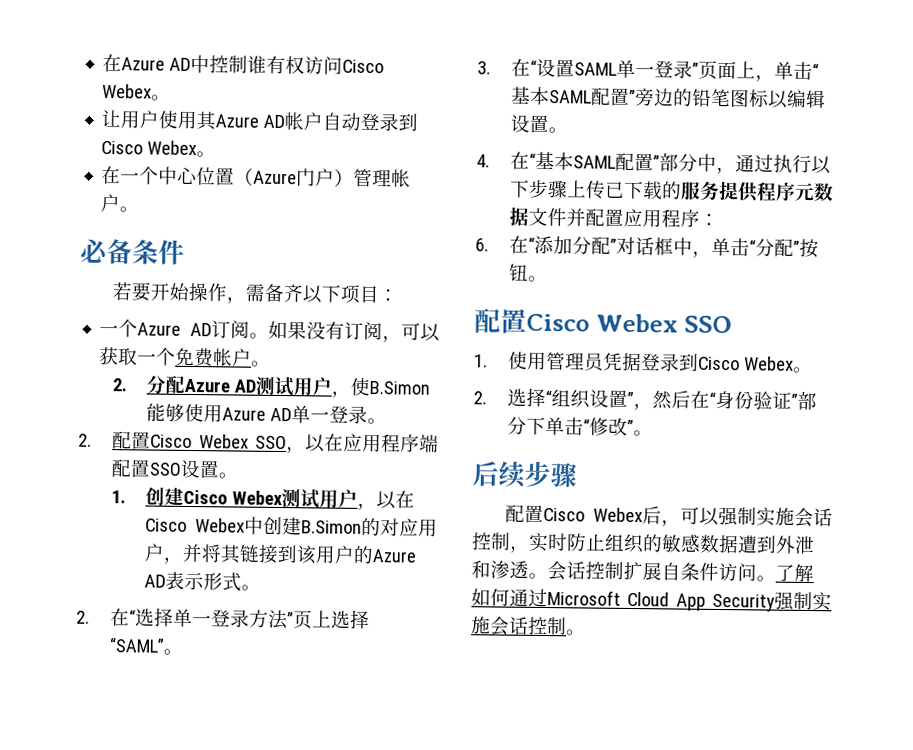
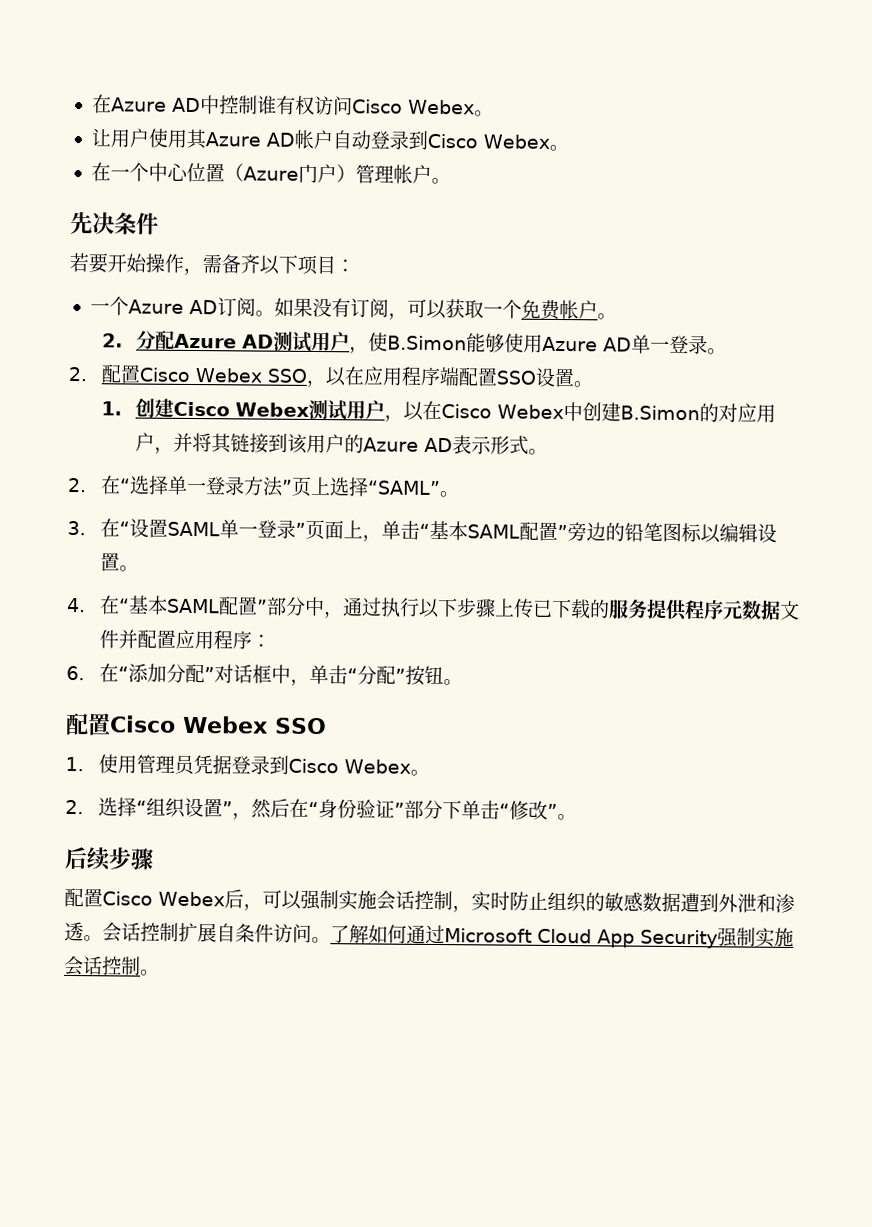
[80,238,133,265] 必备 -> [70,211,115,235] 先决

